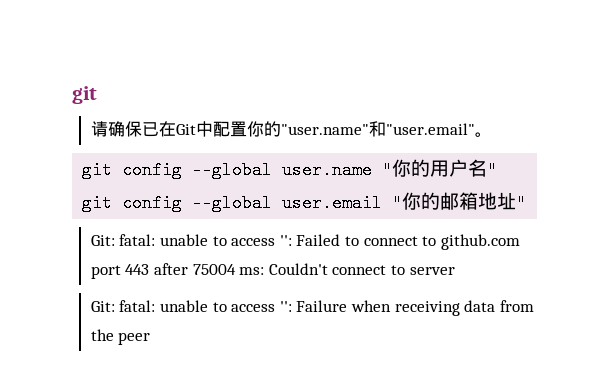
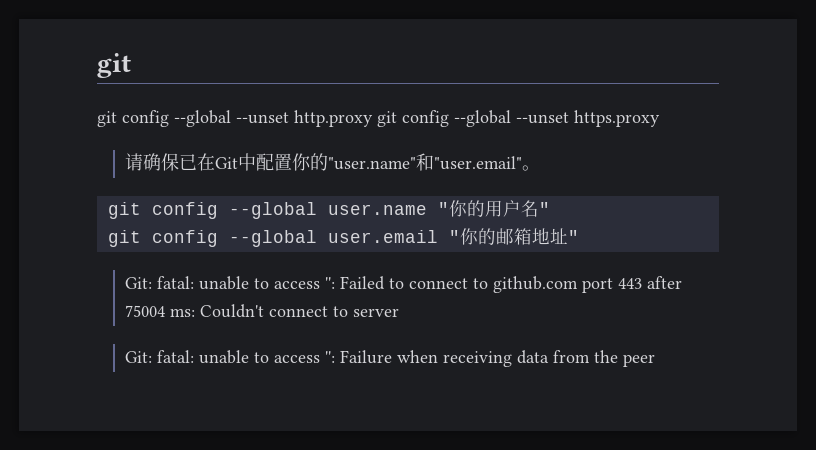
[72,86,97,104] git -> [97,53,131,78] [97,110,660,127] git // git config --global --unset http.proxy git config --global --unset https.proxy

